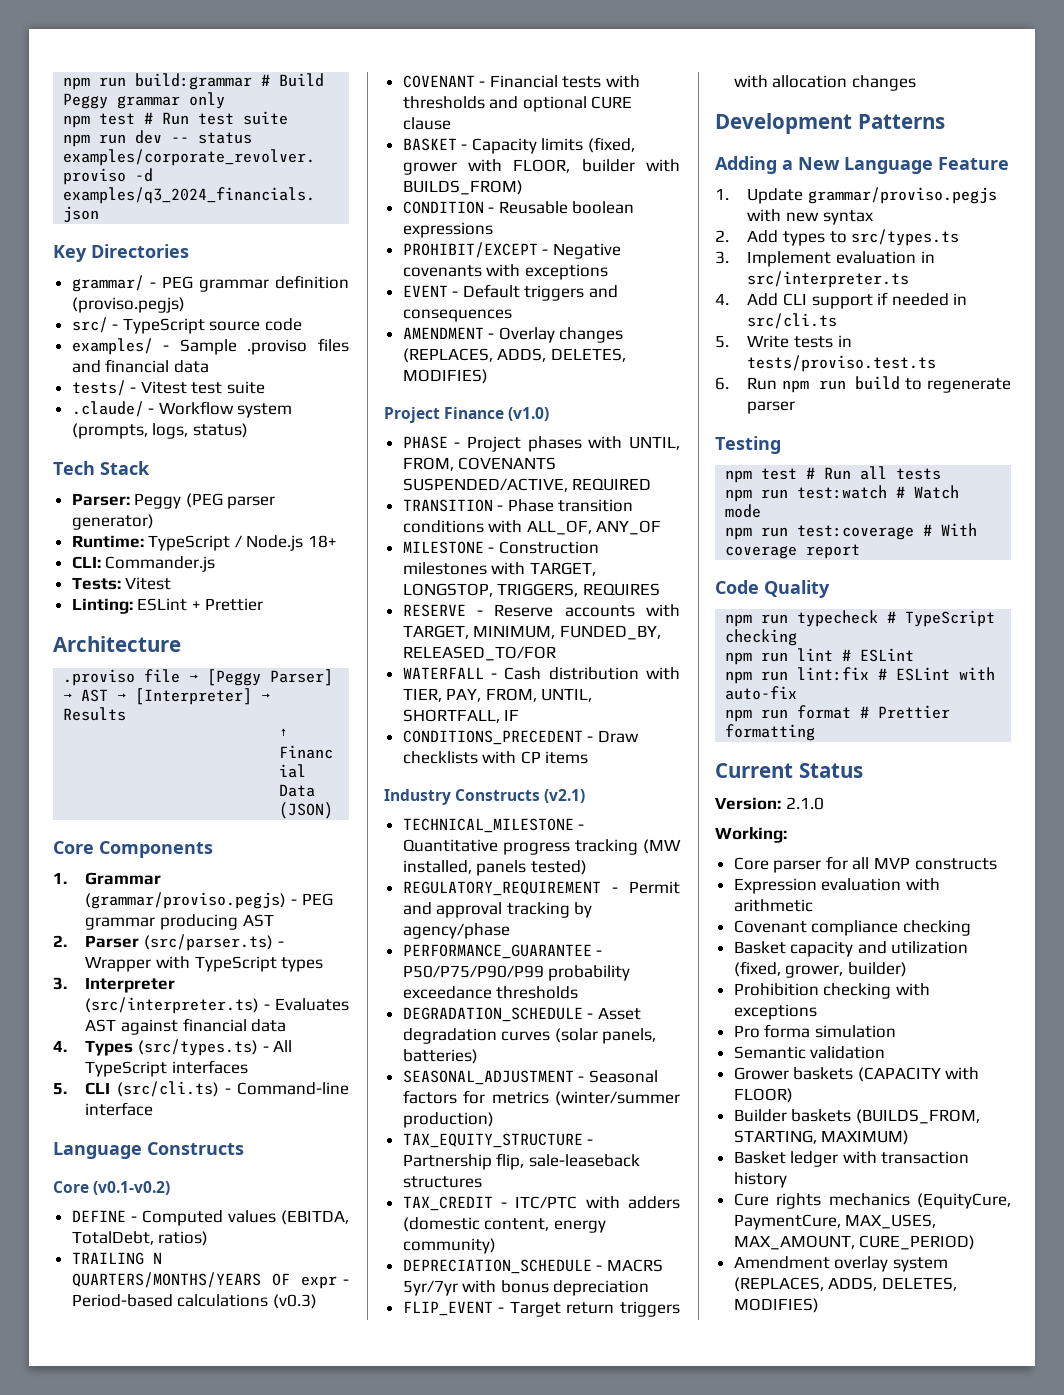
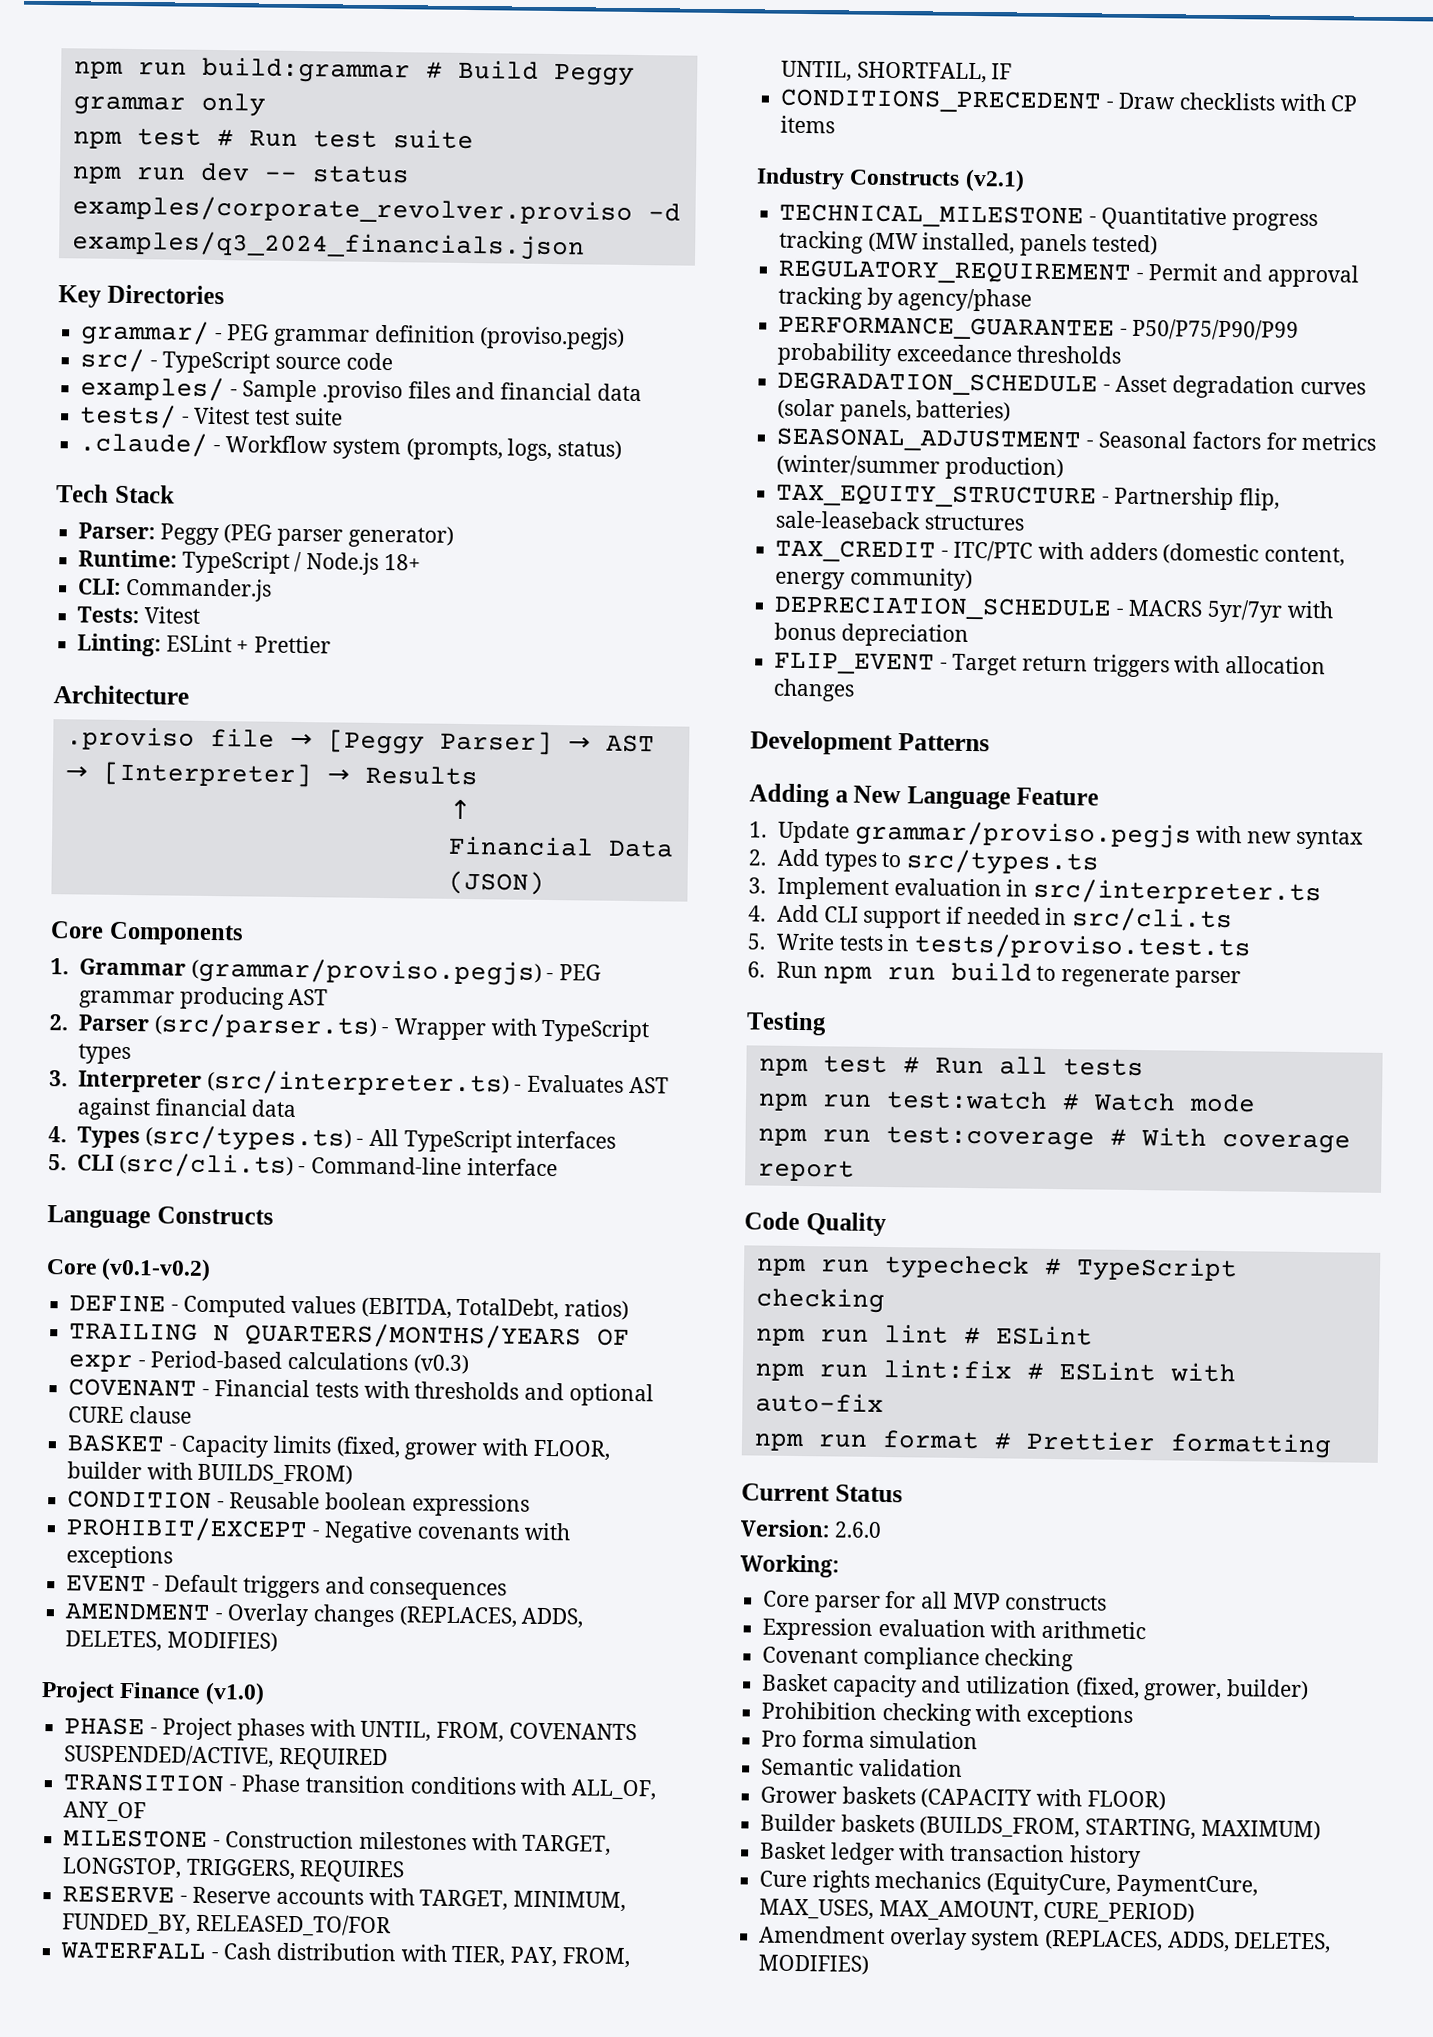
[785,797,824,810] 2.1.0 -> [833,1521,882,1538] 2.6.0

